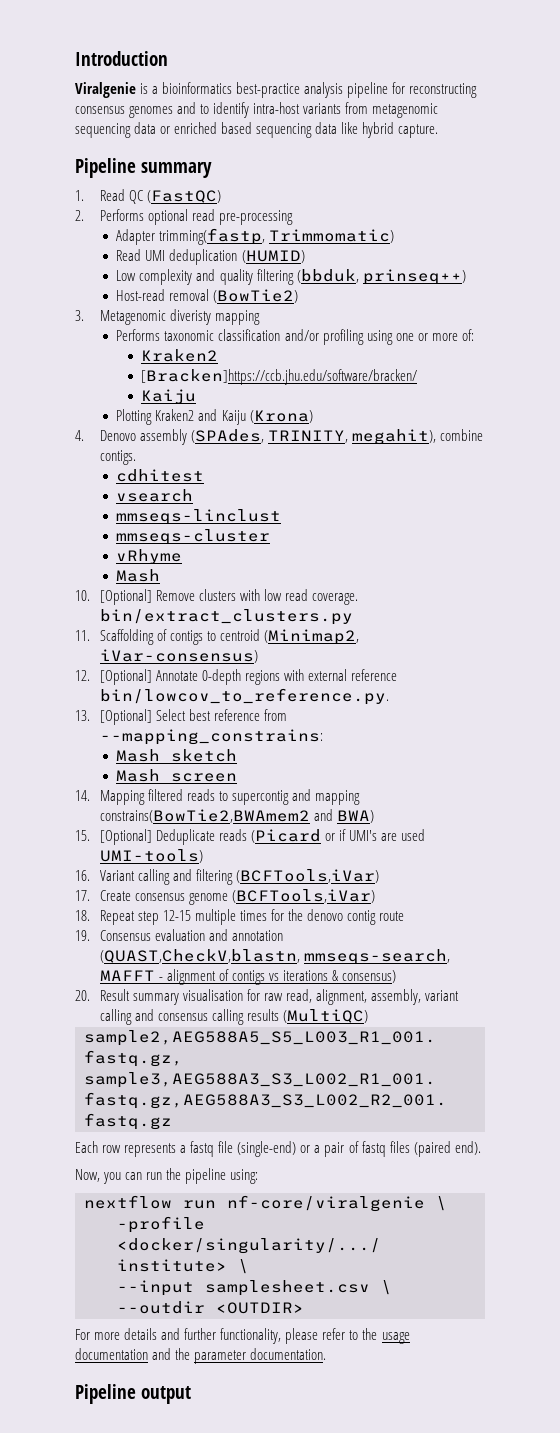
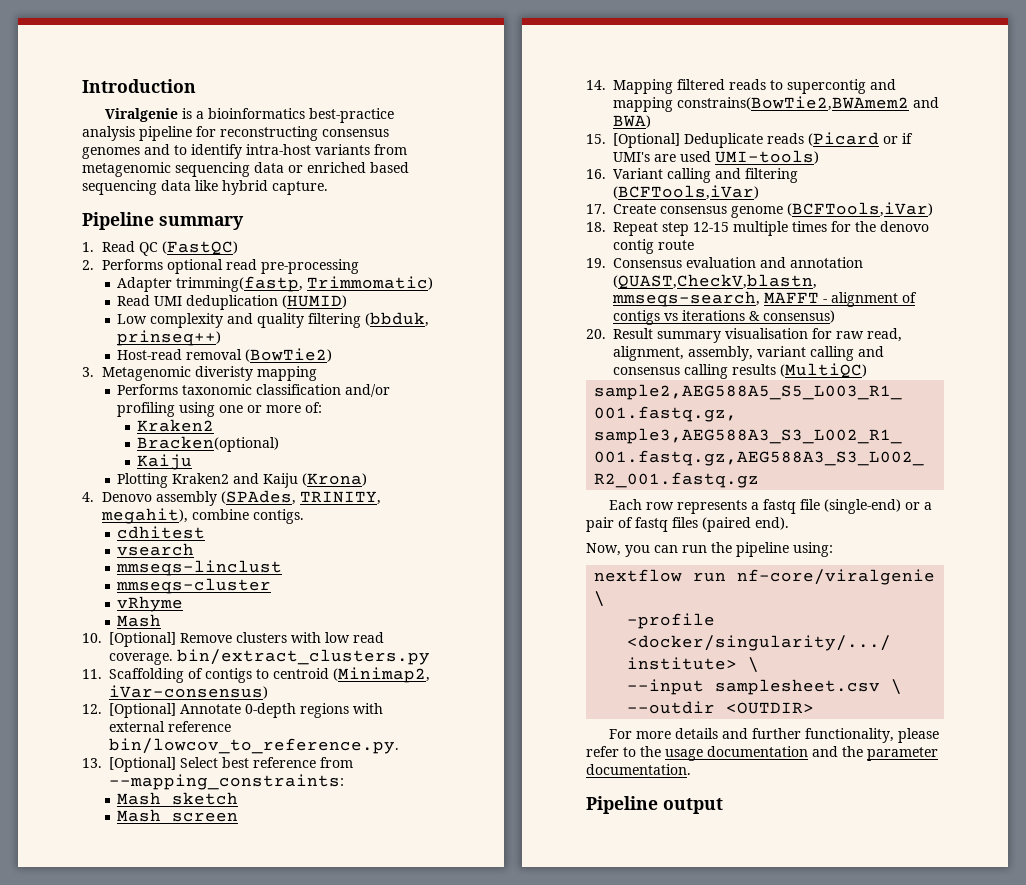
[141,369,418,385] [Bracken]https://ccb.jhu.edu/software/bracken/ -> [137,436,280,452] Bracken(optional)
[99,729,323,745] --mapping_constrains: -> [109,774,344,790] --mapping_constraints:

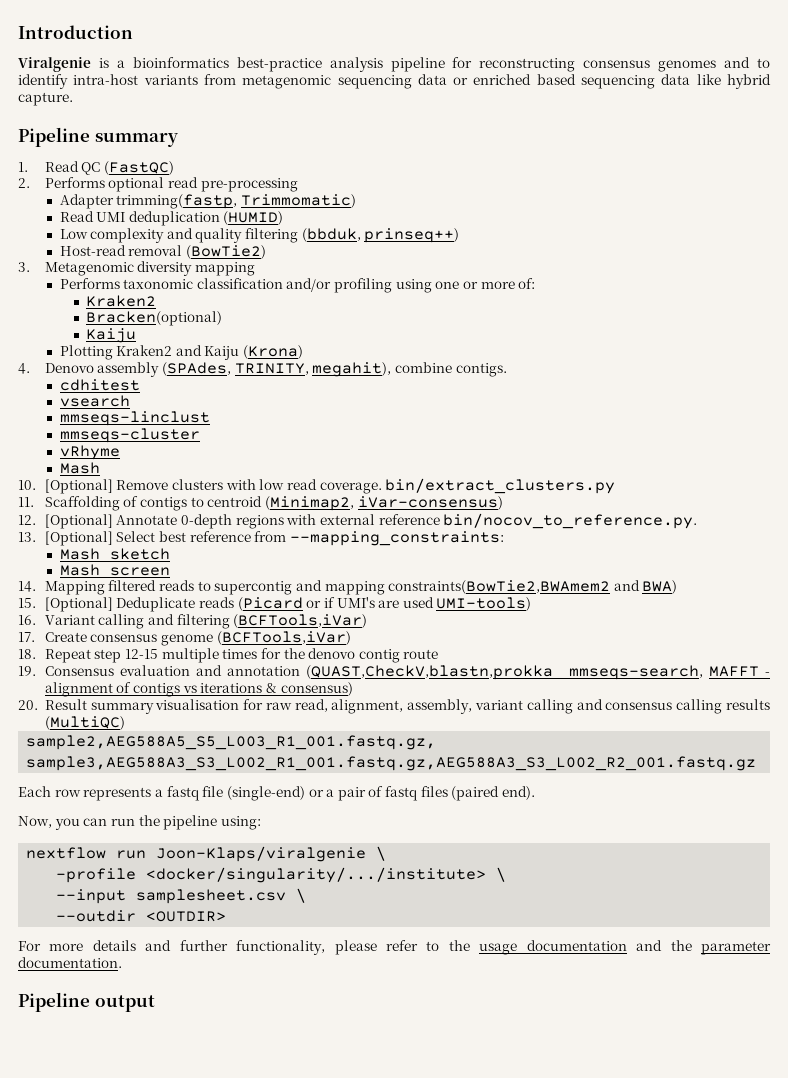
[194,366,253,381] diveristy -> [137,261,193,276] diversity
[109,738,399,754] bin/lowcov_to_reference.py. -> [443,513,698,529] bin/nocov_to_reference.py.
[677,96,909,111] constrains(BowTie2,BWAmem2 -> [388,580,611,594] constraints(BowTie2,BWAmem2
[613,274,817,289] (QUAST,CheckV,blastn, -> [305,665,553,680] (QUAST,CheckV,blastn,prokka
[737,569,936,585] nf-core/viralgenie -> [156,846,367,862] Joon-Klaps/viralgenie

